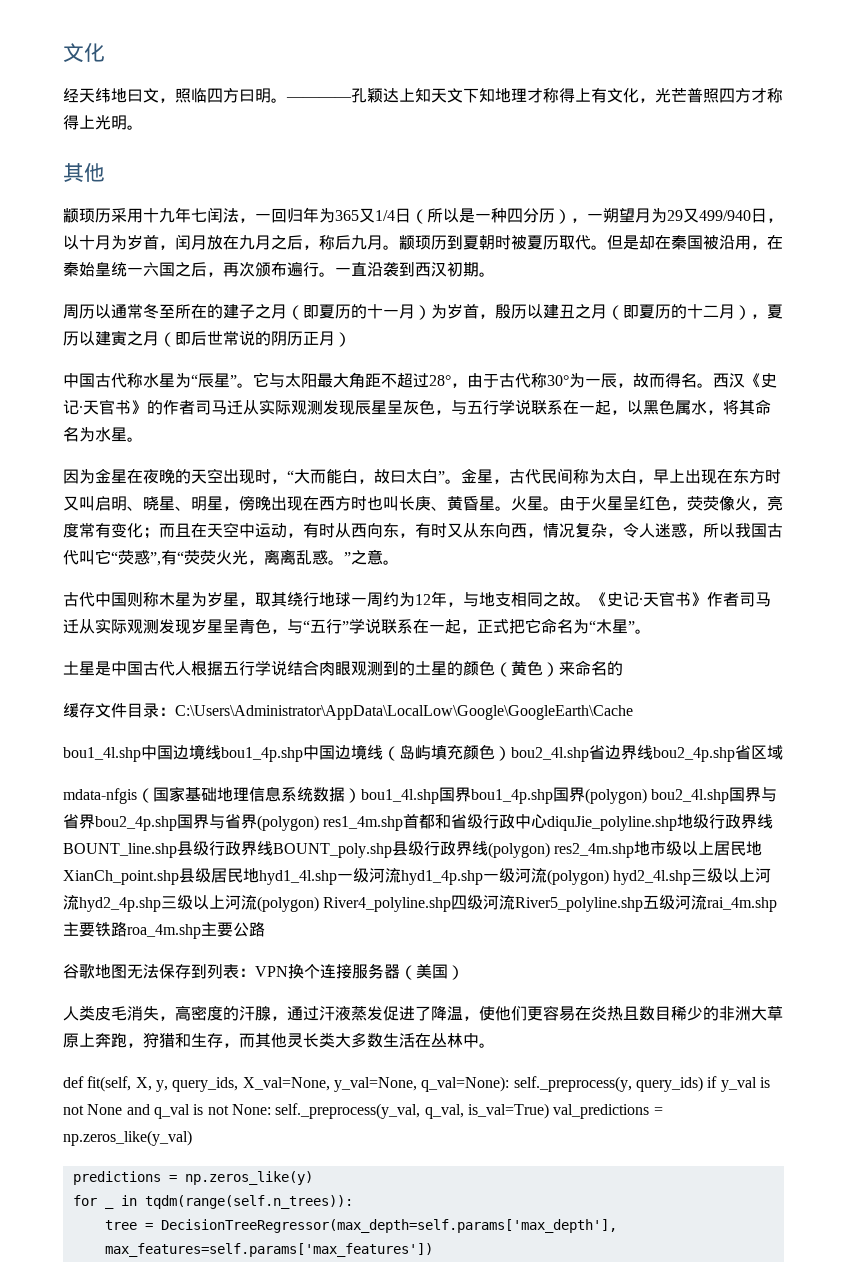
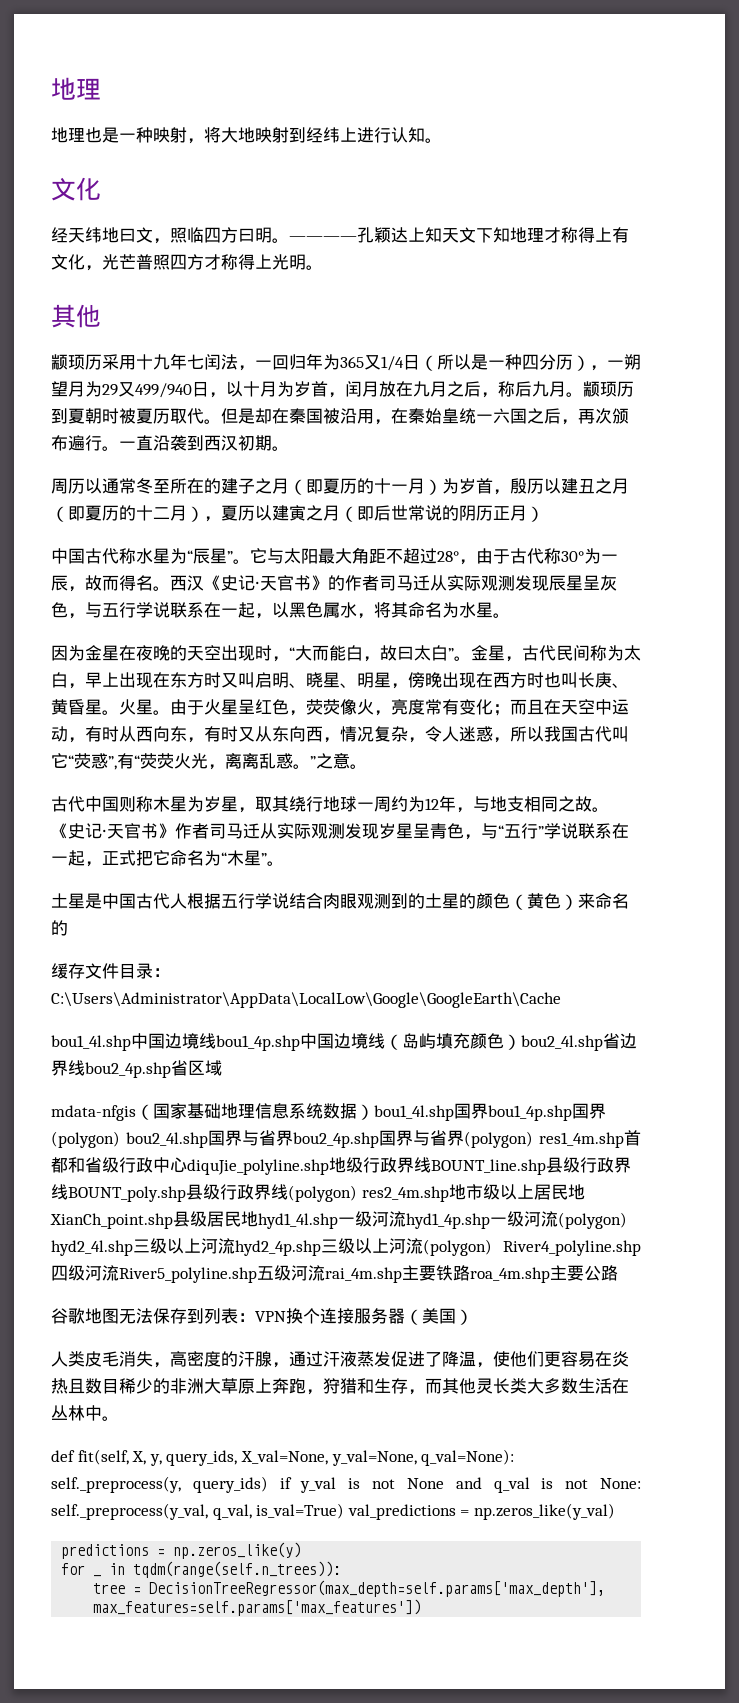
(63, 53) none -> [51,77,101,100] [51,127,442,144] 地理 // 地理也是一种映射，将大地映射到经纬上进行认知。 //

